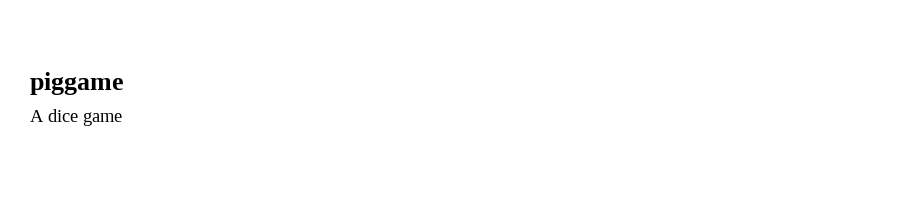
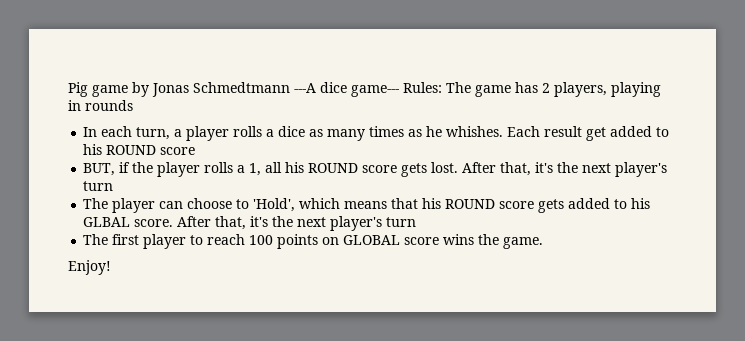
[30,72,124,95] [30,109,122,126] piggame // A dice game -> [68,82,661,97] [68,100,133,111] [83,126,670,141] [83,144,196,155] [83,162,668,177] [83,181,114,191] [83,198,651,213] [83,216,417,231] [83,234,544,249] [68,260,111,275] Pig game by Jonas Schmedtmann ---A dice game--- Rules: The game has 2 players, playing in rounds // In each turn, a player rolls a dice as many times as he whishes. Each result get added to his ROUND score // BUT, if the player rolls a 1, all his ROUND score gets lost. After that, it's the next player's turn // The player can choose to 'Hold', which means that his ROUND score gets added to his GLBAL score. After that, it's the next player's turn // The first player to reach 100 points on GLOBAL score wins the game. // Enjoy!

